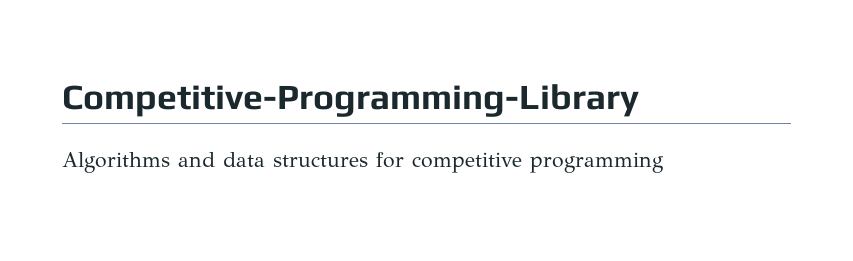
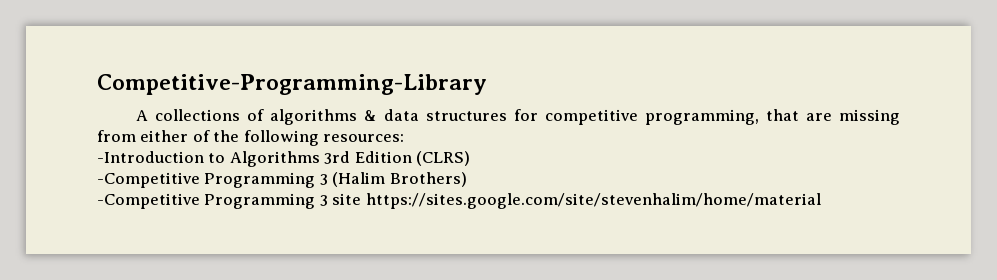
[62,152,664,173] Algorithms and data structures for competitive programming -> [136,109,900,125] [97,130,405,146] [97,151,471,167] [97,172,467,188] [97,193,821,209] A collections of algorithms & data structures for competitive programming, that are missing from either of the following resources: // -Introduction to Algorithms 3rd Edition (CLRS) // -Competitive Programming 3 (Halim Brothers) // -Competitive Programming 3 site https://sites.google.com/site/stevenhalim/home/material

